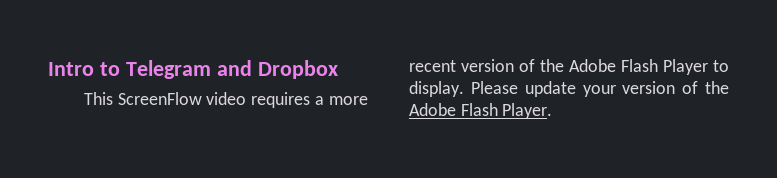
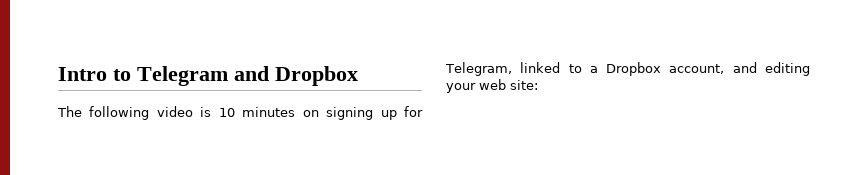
[83,92,368,108] [409,59,729,75] [409,81,729,97] [409,103,553,119] This ScreenFlow video requires a more recent version of the Adobe Flash Player to display. Please update your version of the Adobe Flash Player. -> [57,106,424,120] [445,62,810,76] [446,79,538,93] The following video is 10 minutes on signing up for Telegram, linked to a Dropbox account, and editing your web site:

